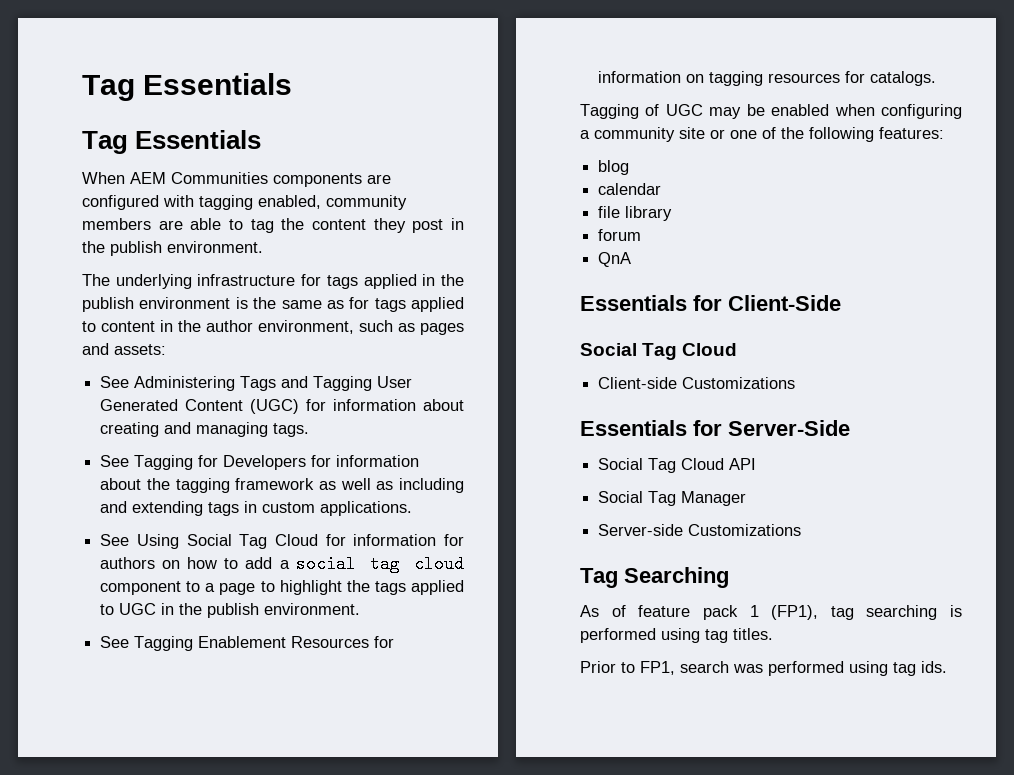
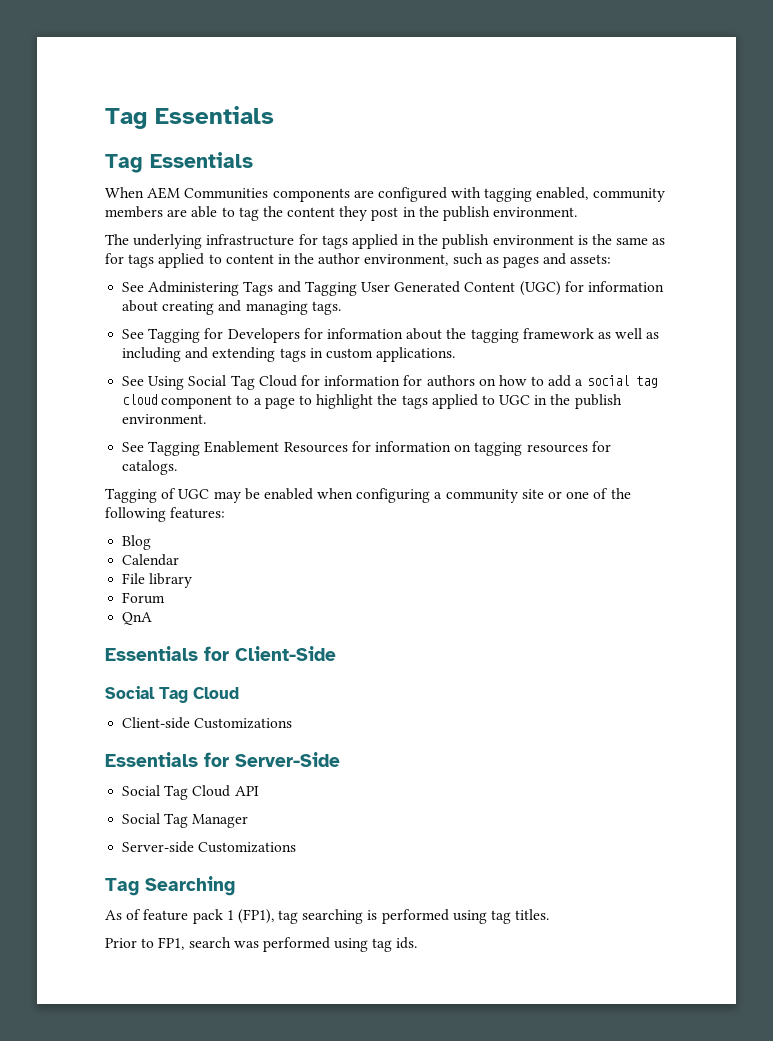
[598,160,630,175] [598,183,662,195] [598,206,621,218] blog // calendar // file -> [122,535,152,550] [122,554,180,566] [122,573,146,584] Blog // Calendar // File
[598,229,642,241] forum -> [122,592,166,604] Forum

